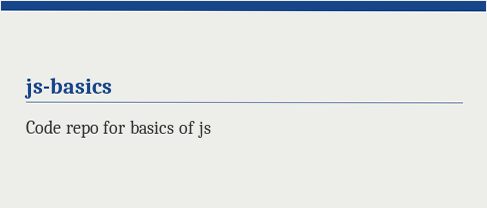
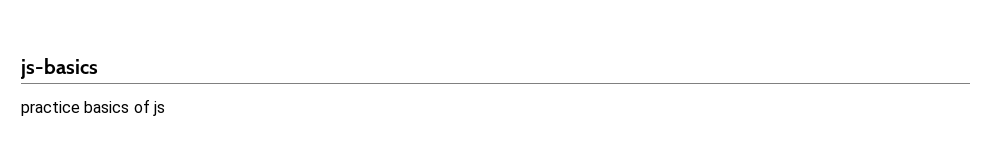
[25,119,127,138] Code repo for -> [21,101,80,116] practice

